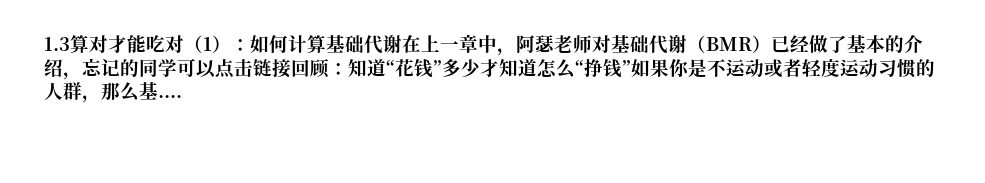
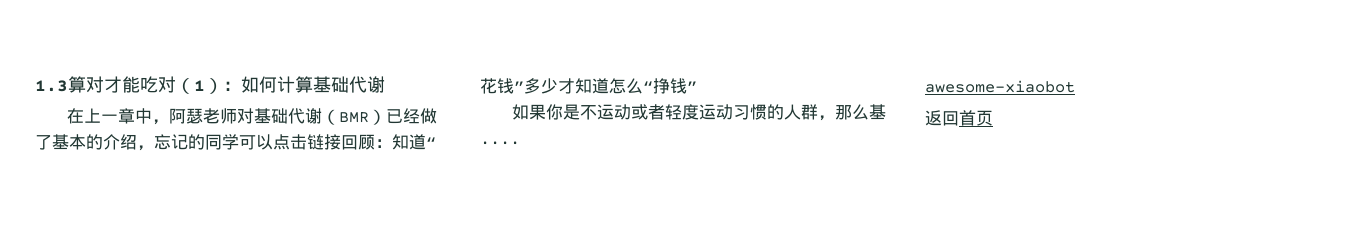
(402, 44) none -> (385, 84) //
(631, 67) none -> (697, 86) //
(182, 96) none -> [925,80,1075,93] [925,110,993,126] // awesome-xiaobot // 返回首页

